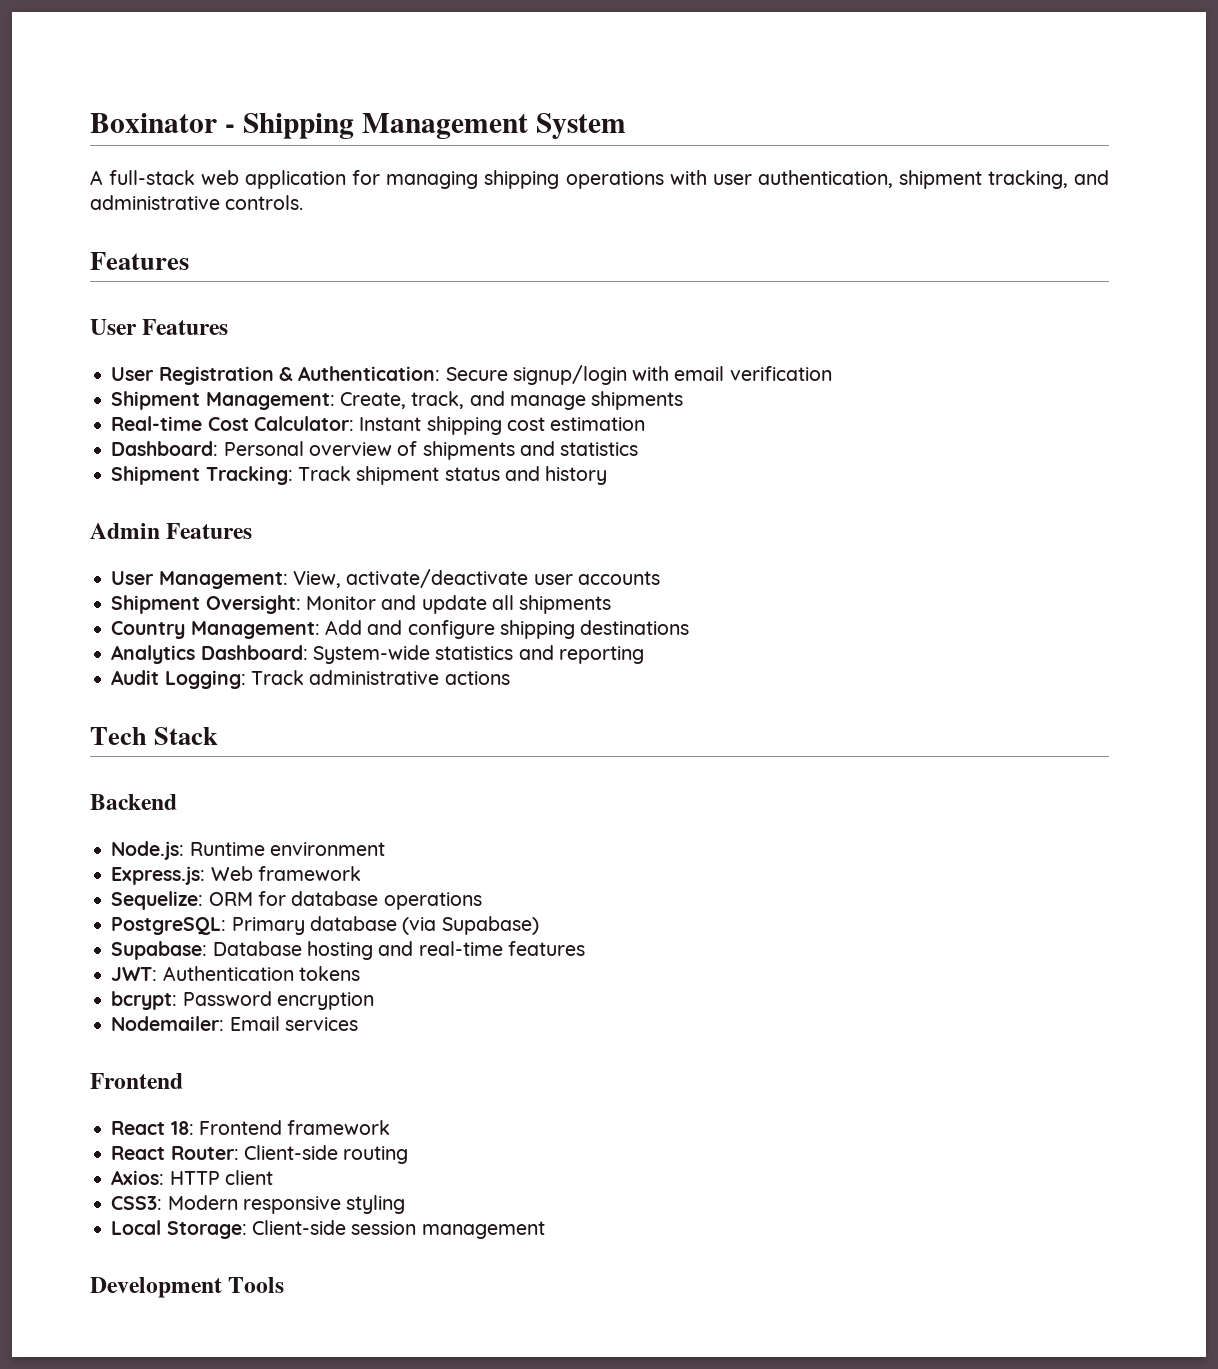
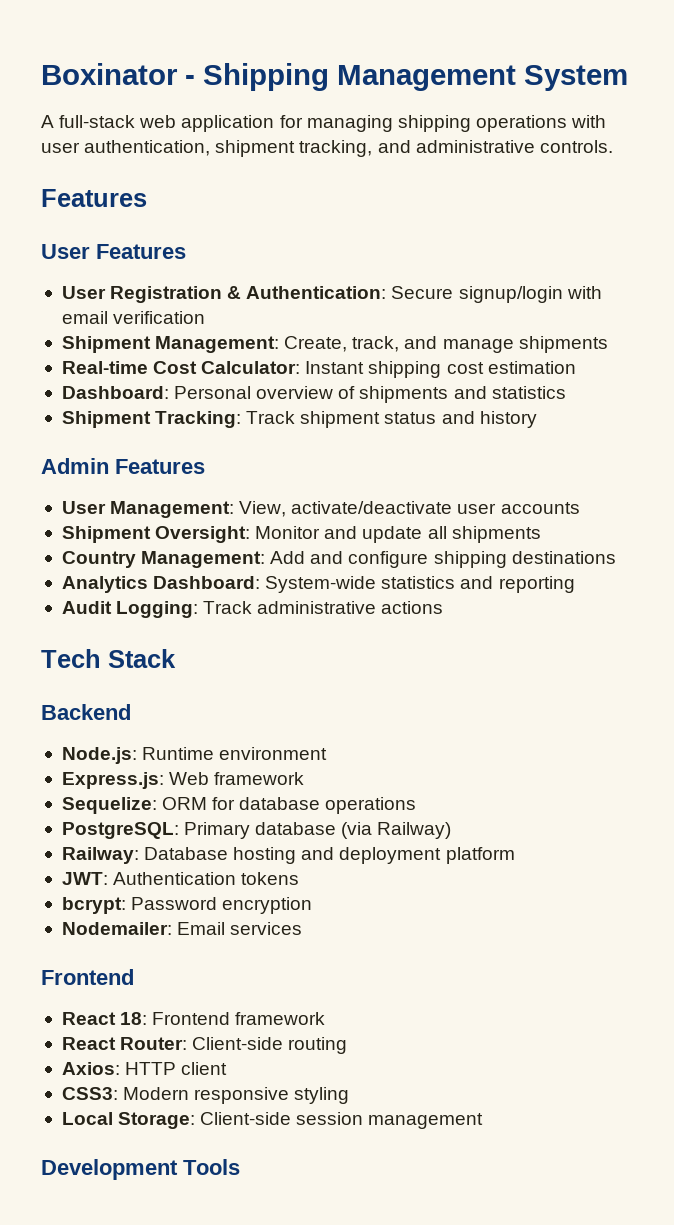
[441,916,539,935] [111,941,208,960] Supabase) // Supabase: -> [377,822,452,839] [61,847,139,864] Railway) // Railway:
[418,941,585,956] real-time features -> [339,847,515,864] deployment platform

